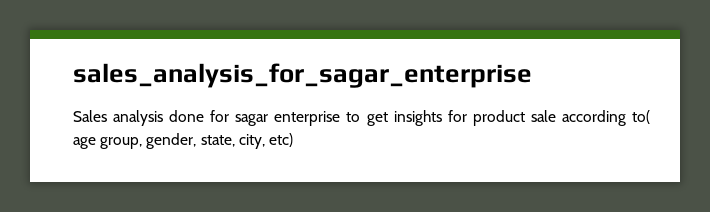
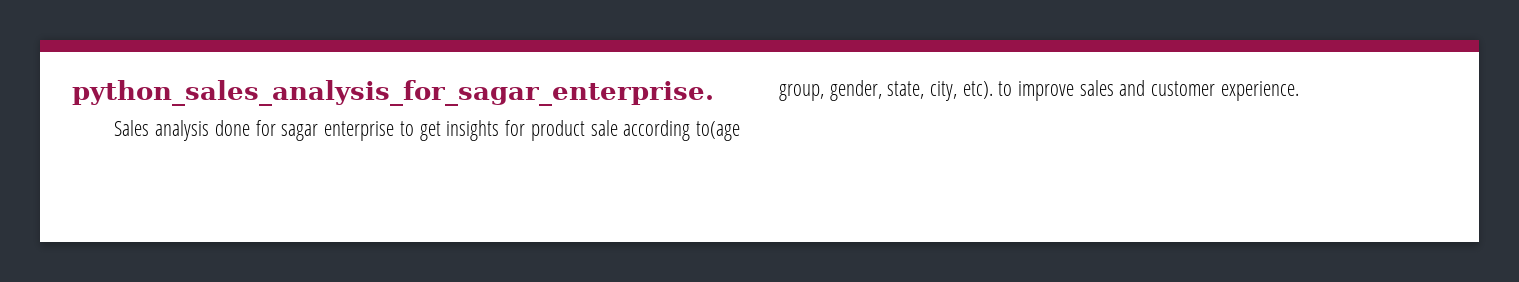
[73,63,532,88] sales_analysis_for_sagar_enterprise -> [72,80,714,106] python_sales_analysis_for_sagar_enterprise.
[632,110,651,124] [73,137,96,149] to( age -> [695,121,740,141] to(age
[268,133,293,147] etc) -> [962,80,1299,101] etc). to improve sales and customer experience.

